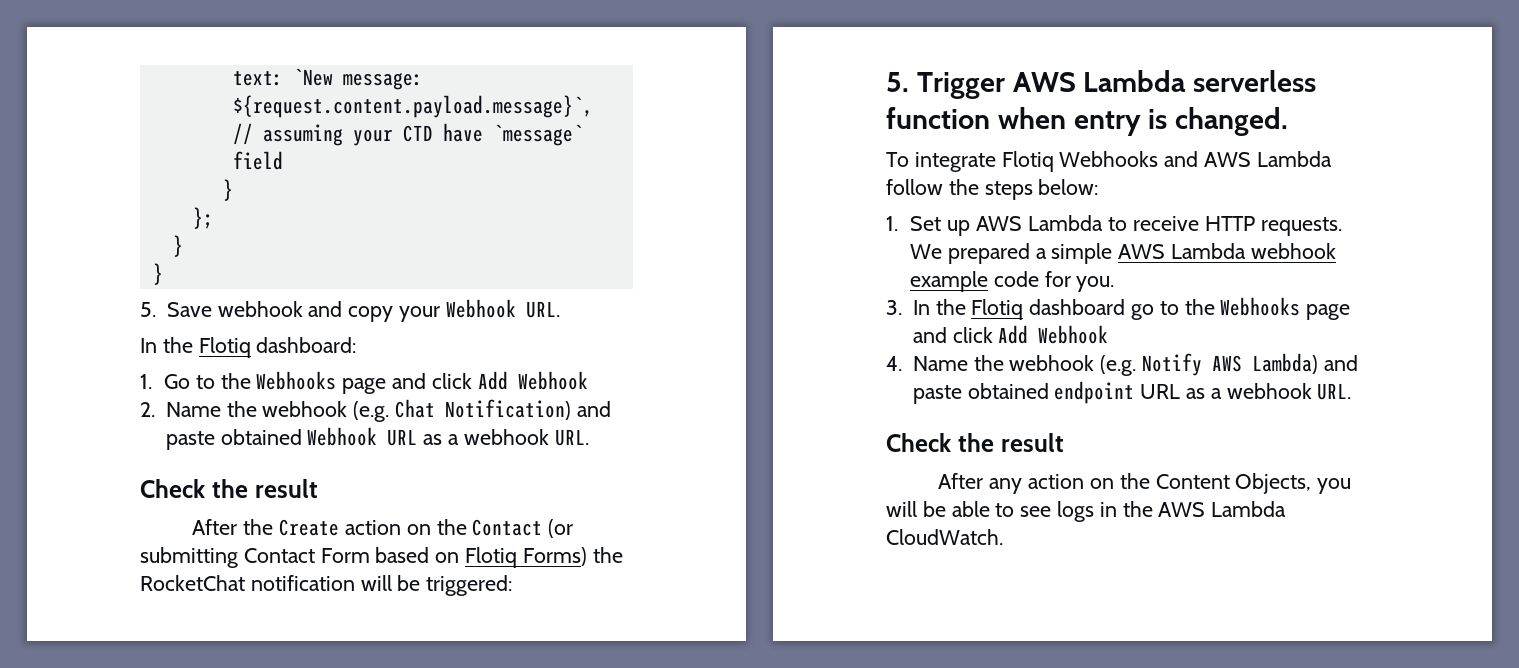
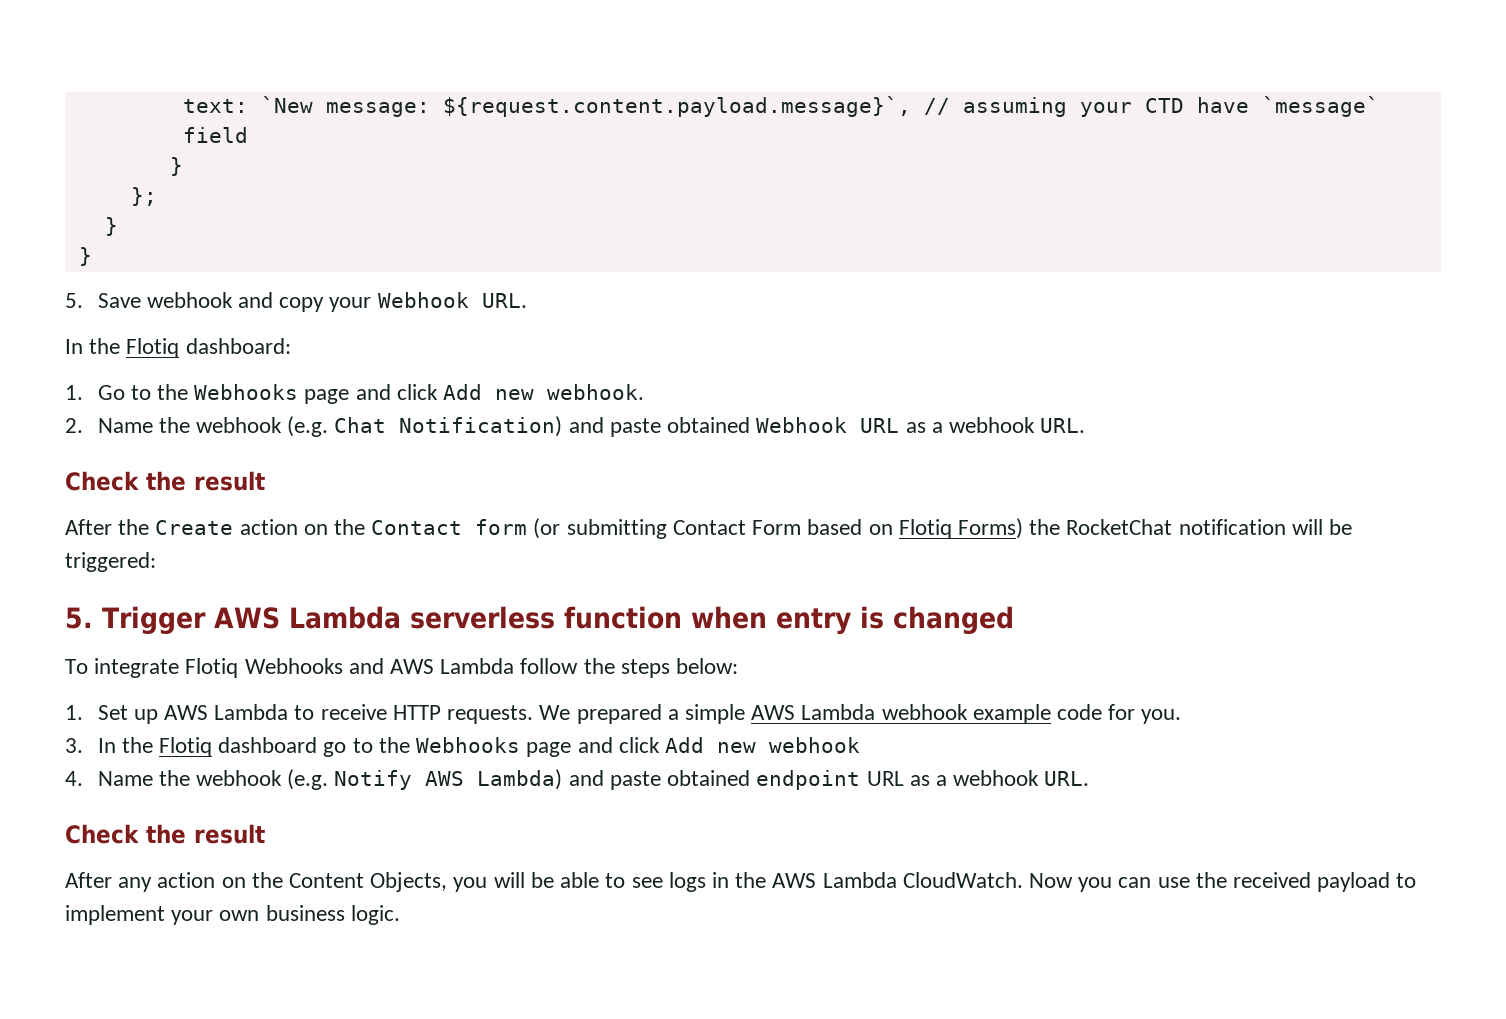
[517,371,588,390] Webhook -> [495,384,645,400] new webhook.
(543, 527) none -> [475,519,528,535] form
[1175,107,1289,136] changed. -> [892,606,1014,635] changed
[1038,325,1109,344] Webhook -> [716,737,860,753] new webhook
(1003, 537) none -> [1028,872,1417,892] [65,905,400,925] Now you can use the received payload to implement your own business logic.

